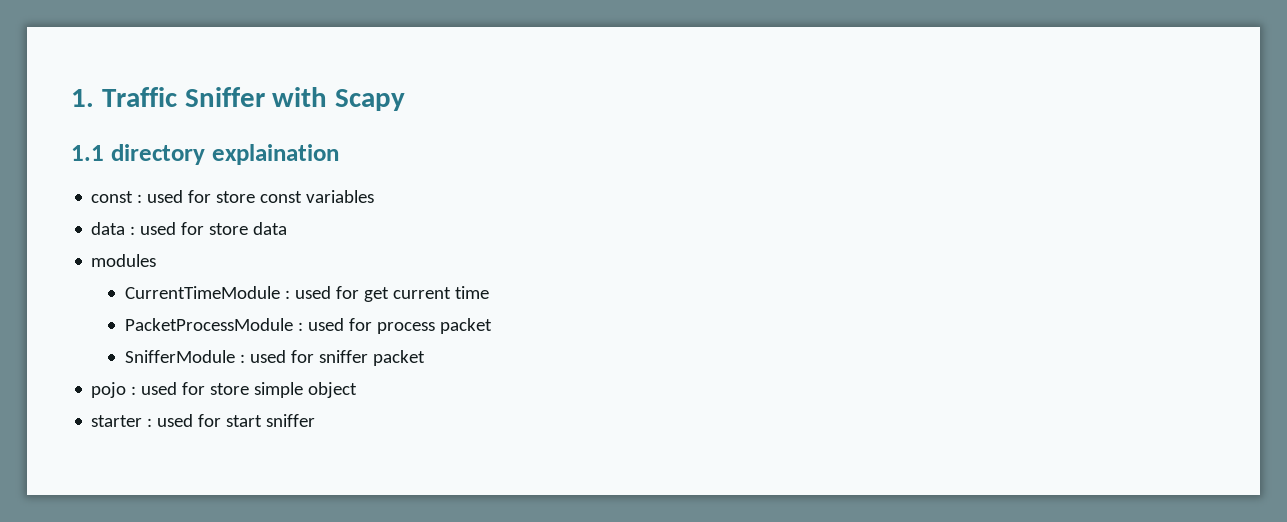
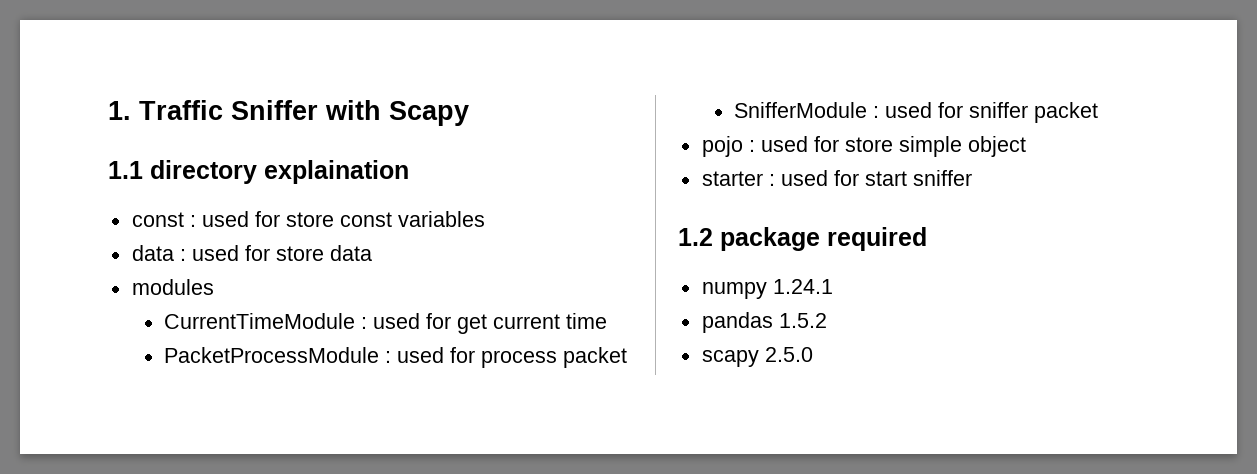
(316, 420) none -> [678,227,927,251] [701,279,833,299] [701,312,827,333] [701,347,813,367] // 1.2 package required // numpy 1.24.1 // pandas 1.5.2 // scapy 2.5.0

